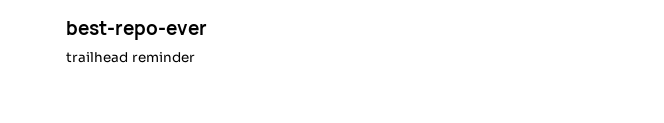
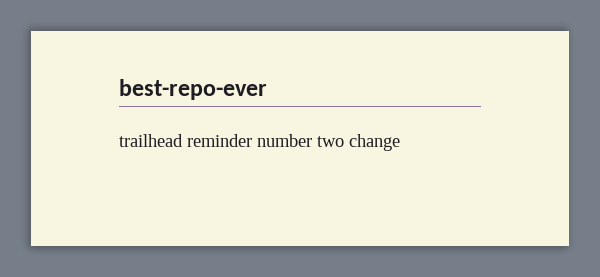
(195, 57) none -> [257,134,400,151] number two change

